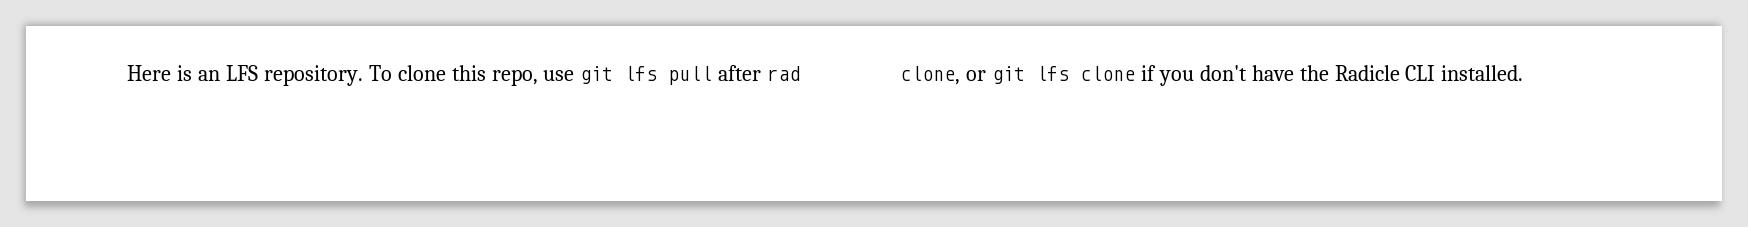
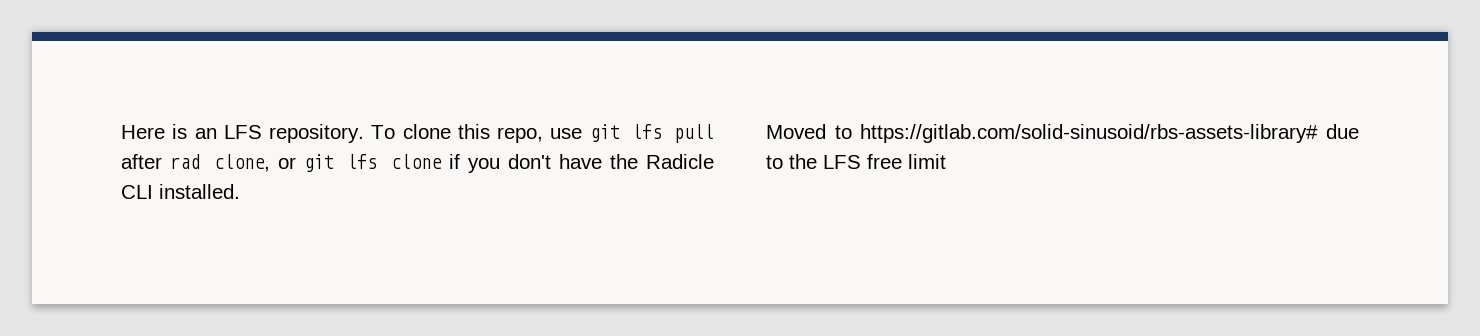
(1524, 73) none -> [766,124,1359,143] [766,154,946,169] // Moved to https://gitlab.com/solid-sinusoid/rbs-assets-library# due to the LFS free limit

